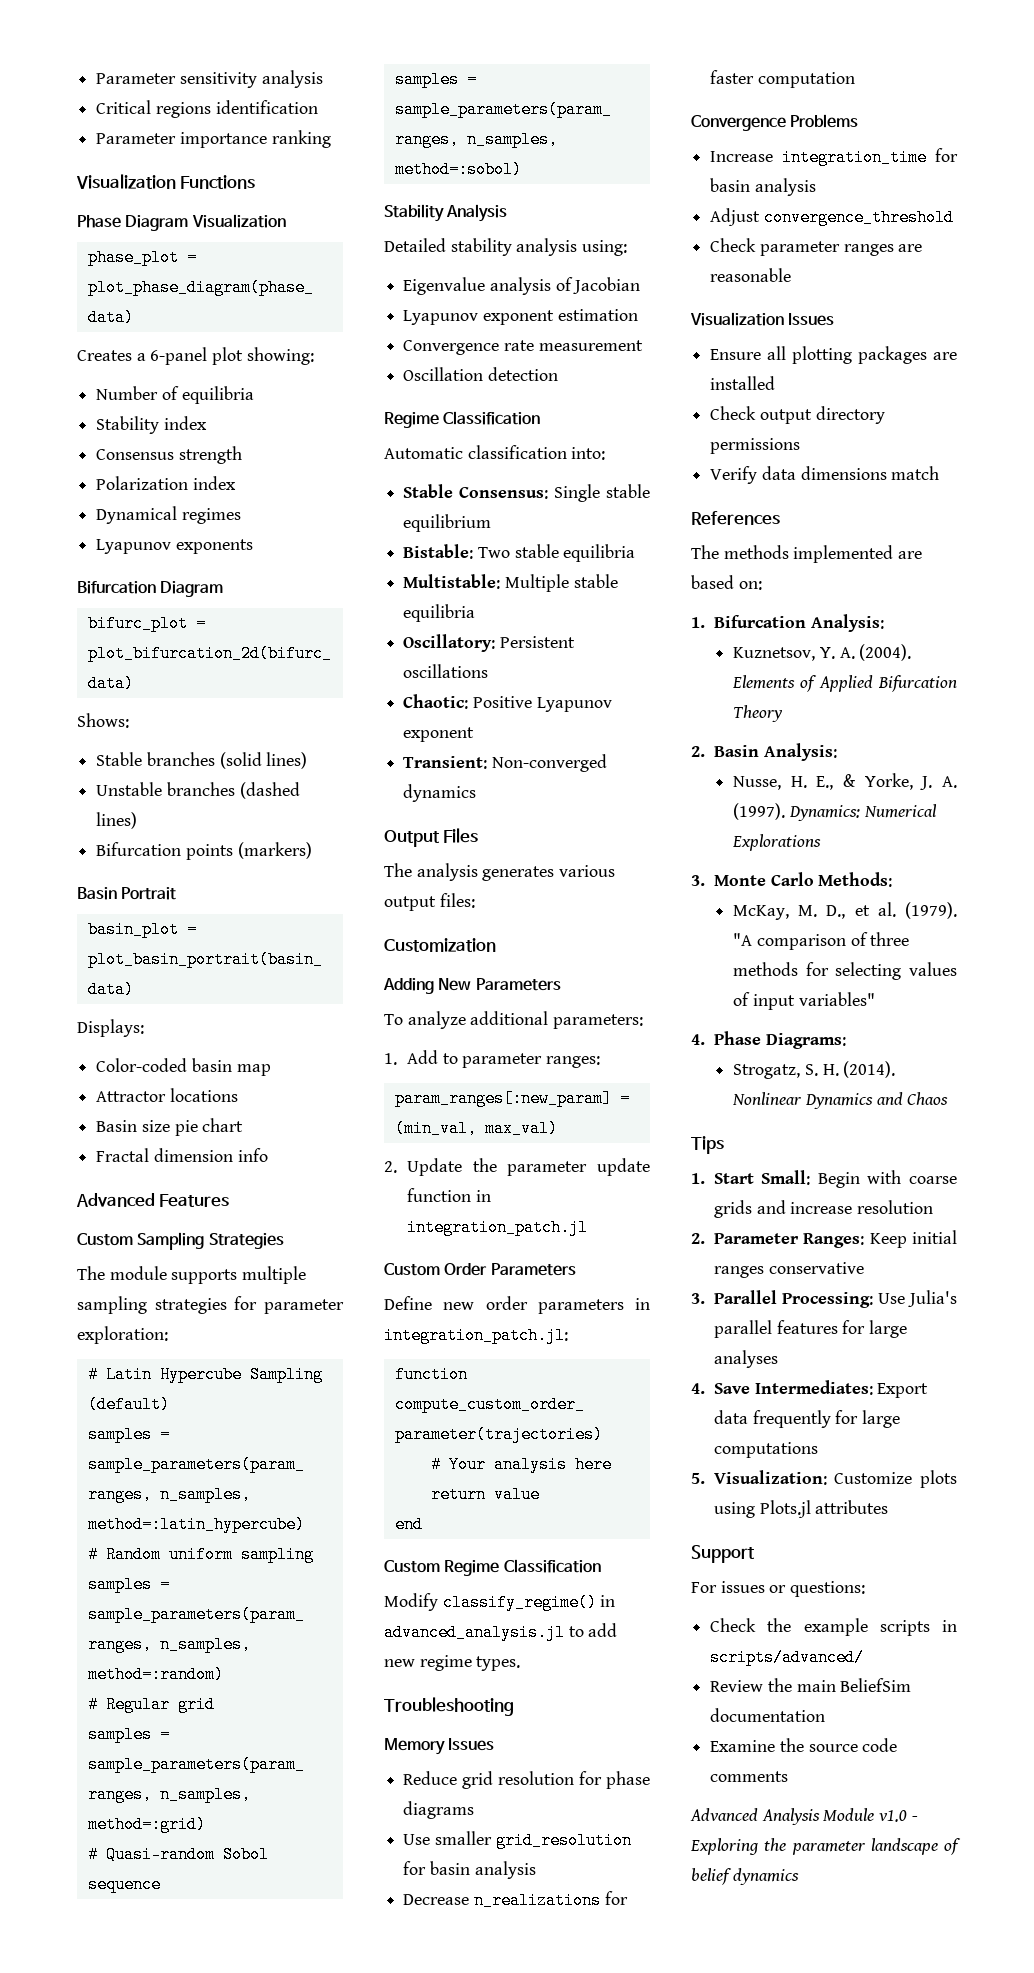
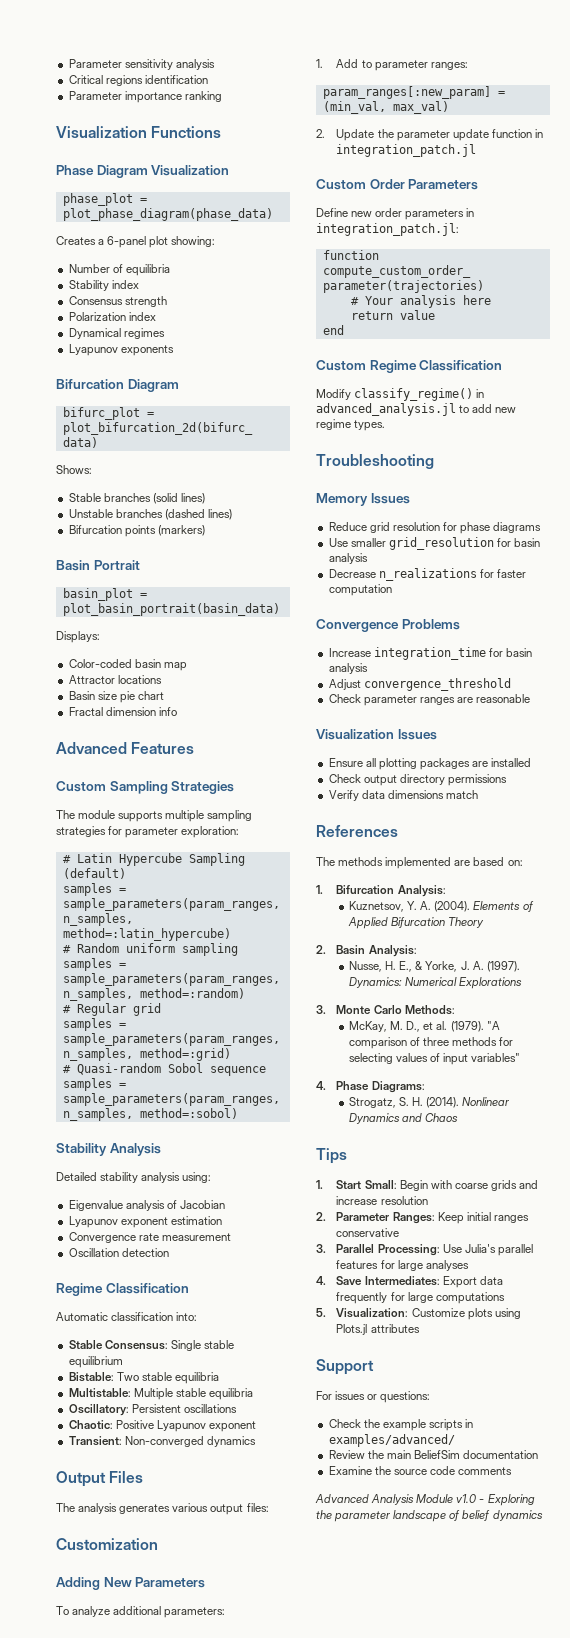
[710,1649,865,1666] scripts/advanced/ -> [328,1434,455,1447] examples/advanced/

